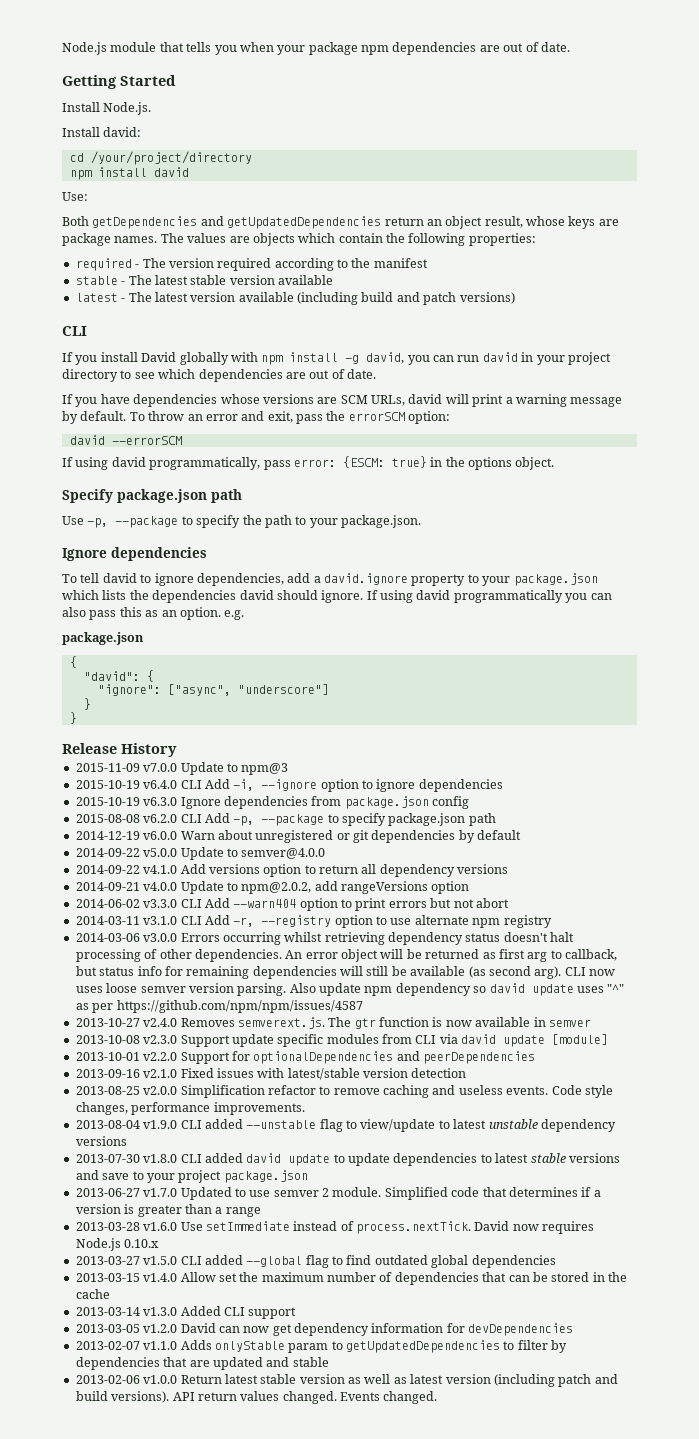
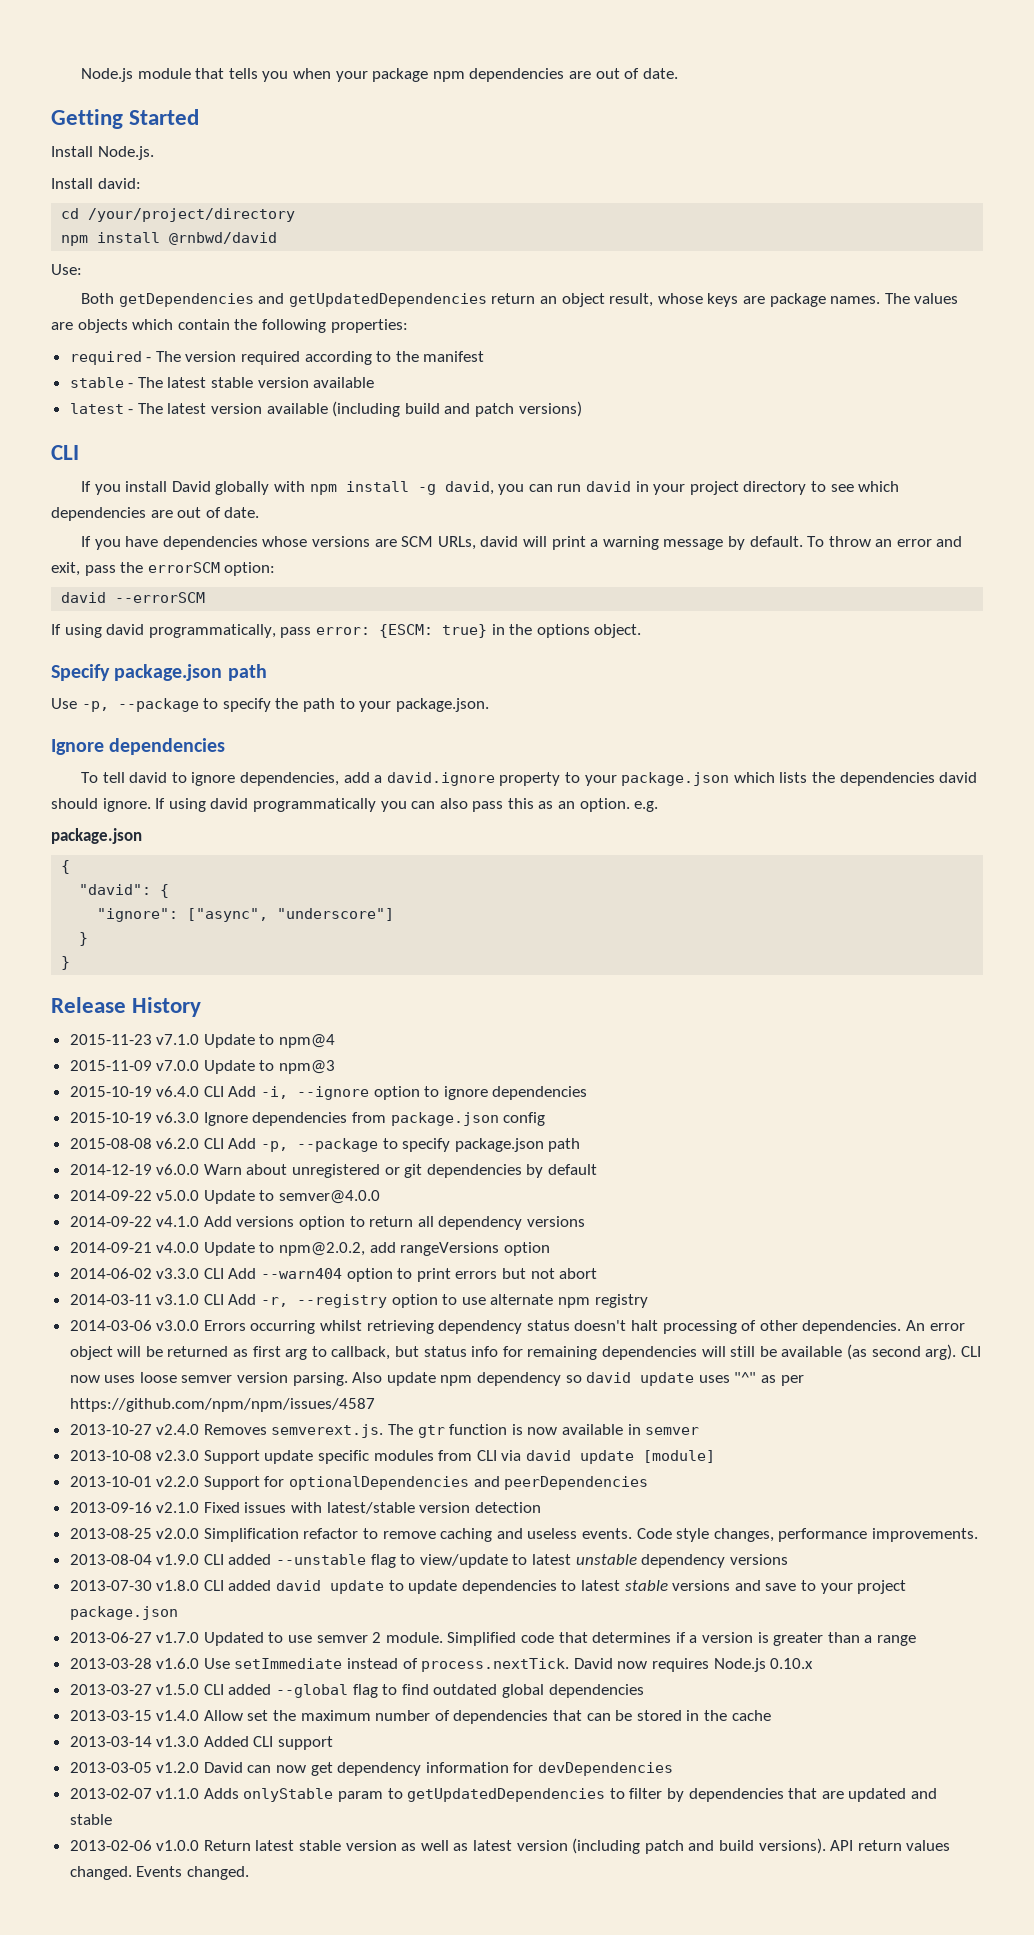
[153,167,189,177] david -> [169,232,278,245] @rnbwd/david
(177, 750) none -> [69,1034,336,1048] // 2015-11-23 v7.1.0 Update to npm@4

